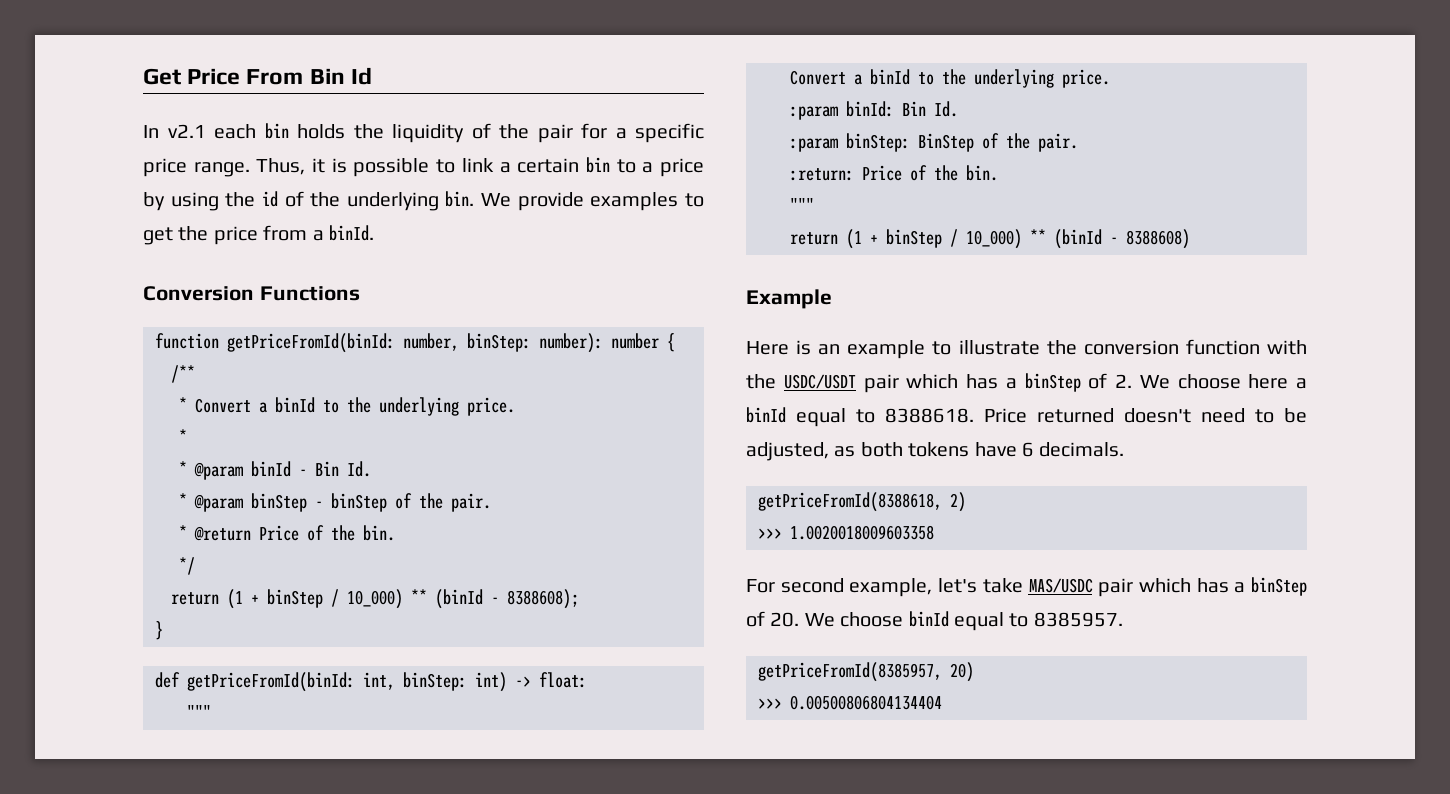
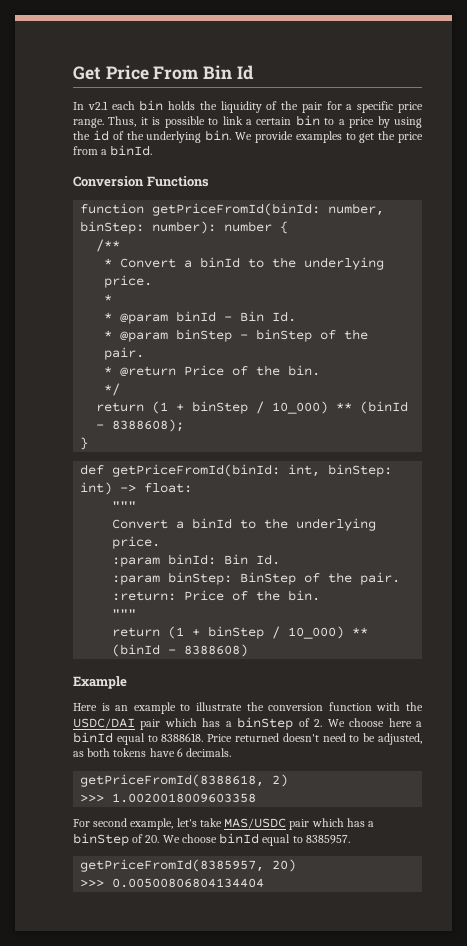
[783,374,856,389] USDC/USDT -> [73,718,135,729] USDC/DAI

